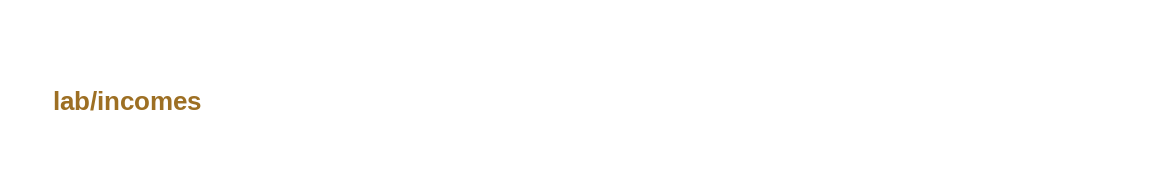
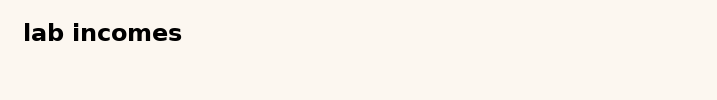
[53,91,201,111] lab/incomes -> [23,23,182,41] lab incomes

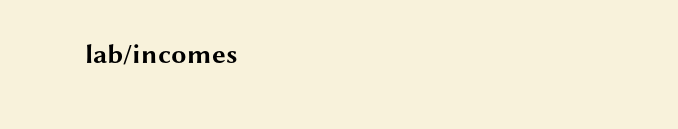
[23,23,182,41] lab incomes -> [85,44,238,65] lab/incomes

